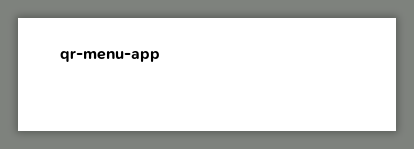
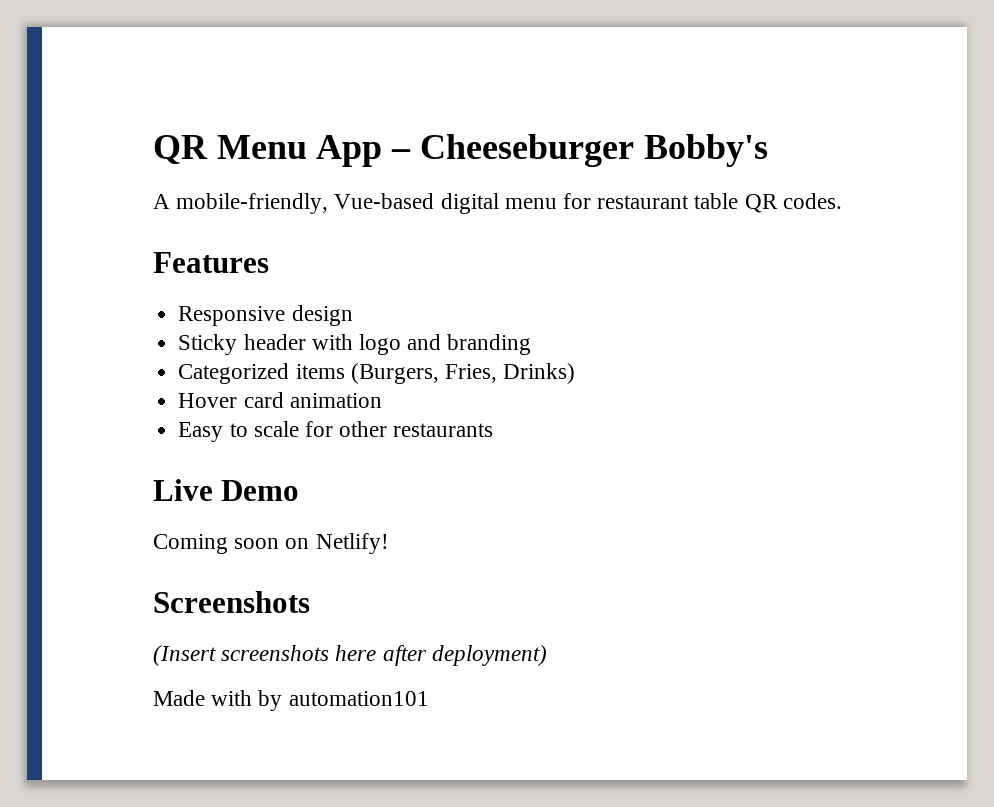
[60,50,160,62] qr-menu-app -> [153,134,768,167] [153,193,842,214] [153,252,269,273] [178,305,353,326] [178,334,532,355] [178,363,576,384] [178,392,382,408] [178,421,494,442] [153,479,300,501] [153,533,389,554] [153,591,310,613] [153,645,547,666] [153,690,429,711] QR Menu App – Cheeseburger Bobby's // A mobile-friendly, Vue-based digital menu for restaurant table QR codes. // Features // Responsive design // Sticky header with logo and branding // Categorized items (Burgers, Fries, Drinks) // Hover card animation // Easy to scale for other restaurants // Live Demo // Coming soon on Netlify! // Screenshots // (Insert screenshots here after deployment) // Made with by automation101

